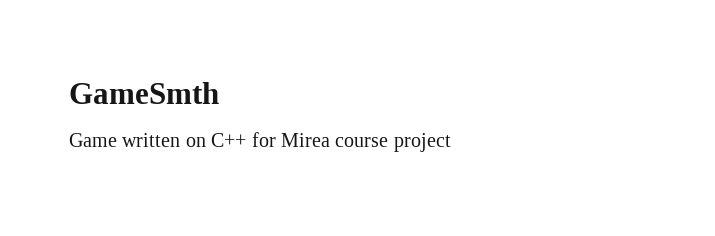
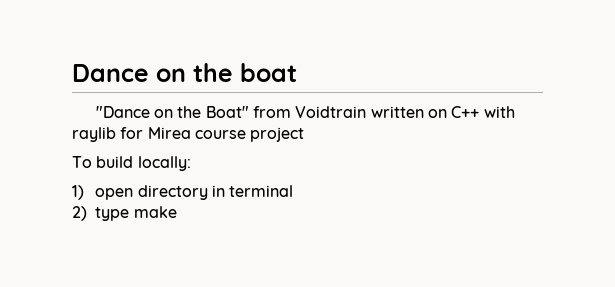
[69,82,219,104] [69,133,117,147] GameSmth // Game -> [72,63,297,82] [95,106,367,118] Dance on the boat // "Dance on the Boat" from Voidtrain
(247, 140) none -> [483,106,515,118] [72,127,116,142] with raylib
(451, 142) none -> [72,156,191,171] [72,185,294,200] [72,206,177,221] // To build locally: // 1) open directory in terminal // 2) type make

